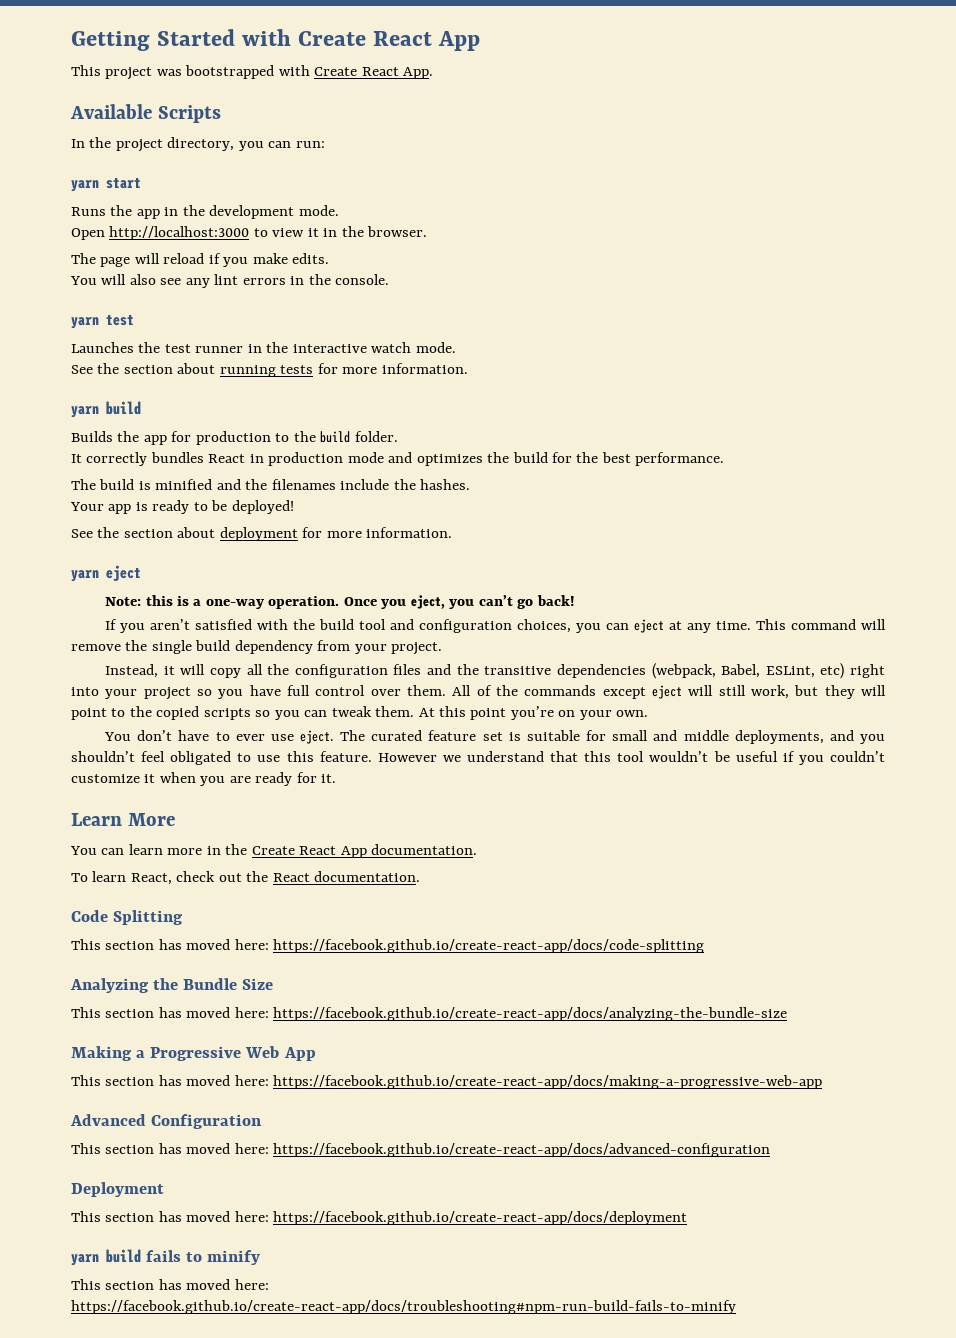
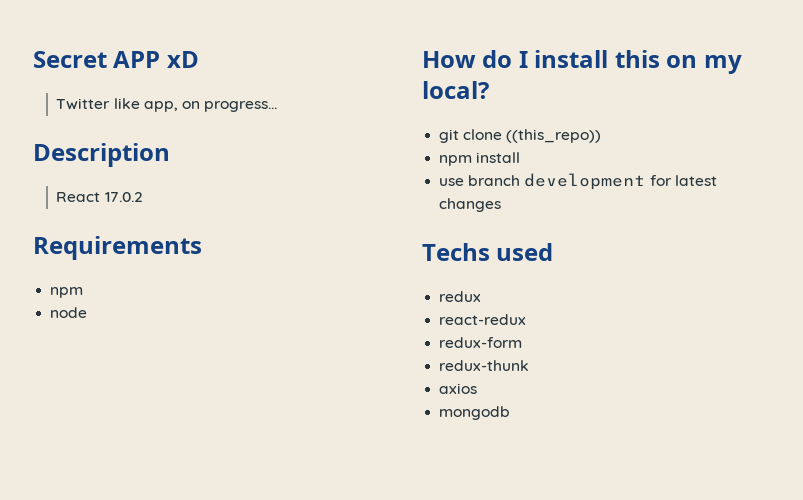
[71,29,481,51] [71,65,434,80] [70,104,221,123] [71,137,325,152] [71,178,141,192] [71,205,339,219] [71,226,428,240] [71,253,330,267] [70,274,390,288] [71,315,134,329] [71,342,456,353] [71,363,468,377] [71,401,141,418] [71,431,398,445] [71,452,725,466] [71,479,471,490] [70,500,294,514] [71,527,453,541] [71,565,141,582] [105,595,575,609] [105,619,887,633] [71,640,443,655] [105,663,886,679] [71,685,887,700] [71,706,649,720] [104,730,886,744] [71,751,885,765] [71,772,337,786] [71,813,175,826] [70,844,478,858] [71,871,421,885] [71,910,184,925] [71,939,705,953] [70,978,274,993] [71,1007,788,1021] [71,1046,316,1061] [71,1075,823,1089] [70,1114,263,1129] [71,1143,771,1157] [71,1182,164,1197] [71,1211,688,1225] [71,1249,261,1266] [71,1279,269,1290] [71,1300,736,1314] Getting Started with Create React App // This project was bootstrapped with Create React App. // Available Scripts // In the project directory, you can run: // yarn start // Runs the app in the development mode. // Open http://localhost:3000 to view it in the browser. // The page will reload if you make edits. // You will also see any lint errors in the console. // yarn test // Launches the test runner in the interactive watch mode. // See the section about running tests for more information. // yarn build // Builds the app for production to the build folder. // It correctly bundles React in production mode and optimizes the build for the best performance. // The build is minified and the filenames include the hashes. // Your app is ready to be deployed! // See the section about deployment for more information. // yarn eject // Note: this is a one-way operation. Once you eject, you can’t go back! // If you aren’t satisfied with the build tool and configuration choices, you can eject at any time. This command will remove the single build dependency from your project. // Instead, it will copy all the configuration files and the transitive dependencies (webpack, Babel, ESLint, etc) right into your project so you have full control over them. All of the commands except eject will still work, but they will point to the copied scripts so you can tweak them. At this point you’re on your own. // You don’t have to ever use eject. The curated feature set is suitable for small and middle deployments, and you shouldn’t feel obligated to use this feature. However we understand that this tool wouldn’t be useful if you couldn’t customize it when you are ready for it. // Learn More // You can learn more in the Create React App documentation. // To learn React, check out the React documentation. // Code Splitting // This section has moved here: https://facebook.github.io/create-react-app/docs/code-splitting // Analyzing the Bundle Size // This section has moved here: https://facebook.github.io/create-react-app/docs/analyzing-the-bundle-size // Making a Progressive Web App // This section has moved here: https://facebook.github.io/create-react-app/docs/making-a-progressive-web-app // Advanced Configuration // This section has moved here: https://facebook.github.io/create-react-app/docs/advanced-configuration // Deployment // This section has moved here: https://facebook.github.io/create-react-app/docs/deployment // yarn build fails to minify // This section has moved here: https://facebook.github.io/create-react-app/docs/troubleshooting#npm-run-build-fails-to-minify -> [33,51,199,68] [56,98,278,112] [33,143,170,167] [56,192,143,202] [33,236,202,260] [50,287,84,298] [50,307,88,318] [422,50,742,74] [422,81,489,99] [439,129,602,143] [439,152,521,166] [439,173,717,190] [439,198,502,212] [422,243,554,261] [439,291,482,302] [439,314,527,325] [439,337,523,348] [439,360,530,371] [439,383,478,394] [439,406,511,420] Secret APP xD // Twitter like app, on progress... // Description // React 17.0.2 // Requirements // npm // node // How do I install this on my local? // git clone ((this_repo)) // npm install // use branch development for latest changes // Techs used // redux // react-redux // redux-form // redux-thunk // axios // mongodb

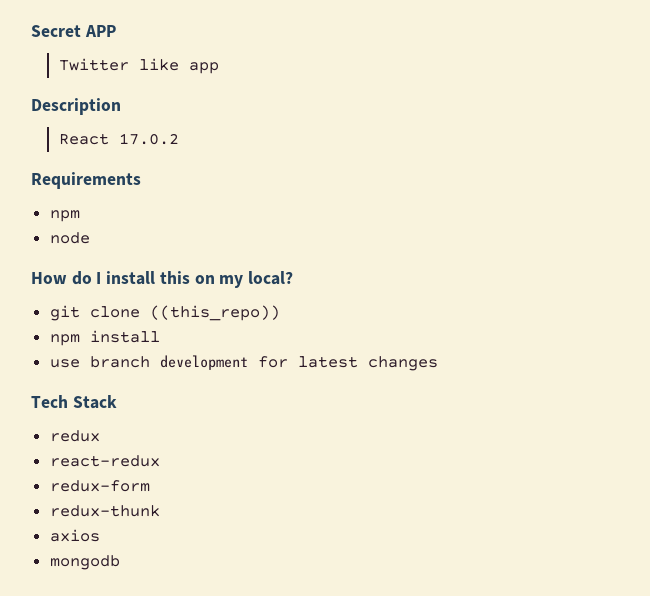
[166,51,199,68] xD -> (116, 31) none
[143,101,278,112] app, on progress... -> [188,62,219,74] app
[422,243,554,261] Techs used -> [31,395,117,409] Tech Stack

